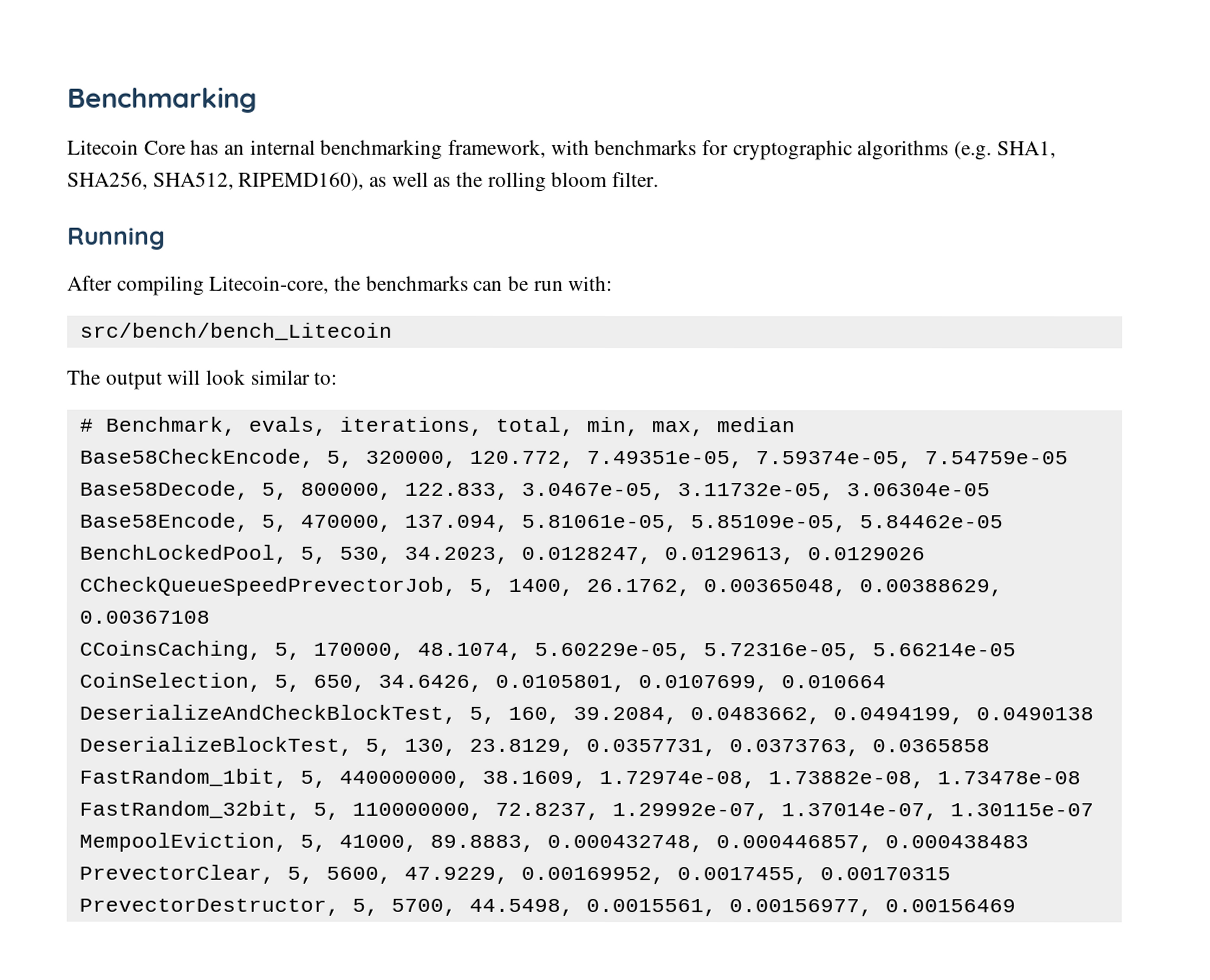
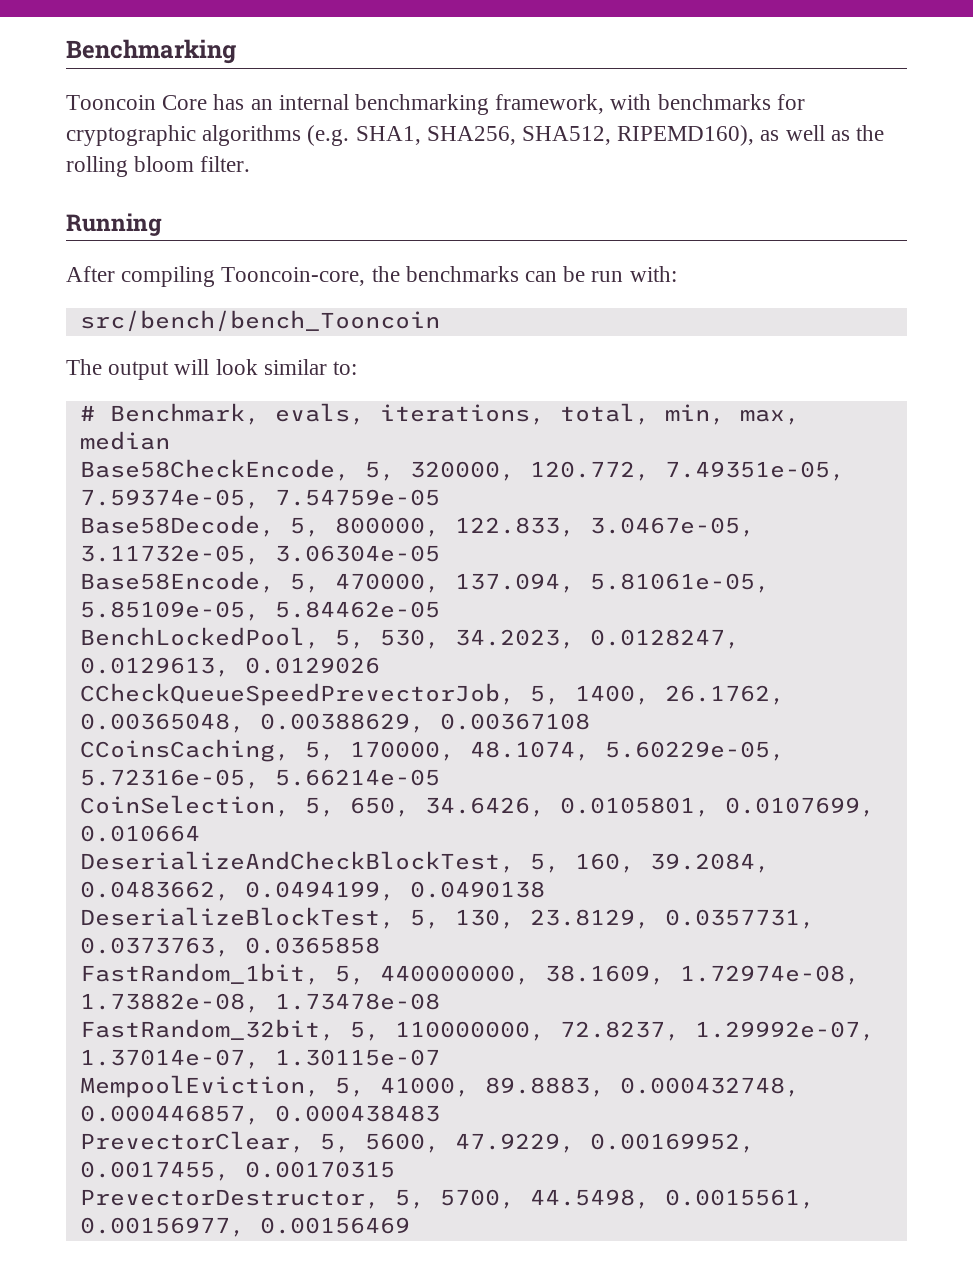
[67,139,139,155] Litecoin -> [66,95,156,110] Tooncoin
[209,275,330,294] Litecoin-core, -> [221,267,366,286] Tooncoin-core,
[79,322,393,341] src/bench/bench_Litecoin -> [79,310,440,332] src/bench/bench_Tooncoin

